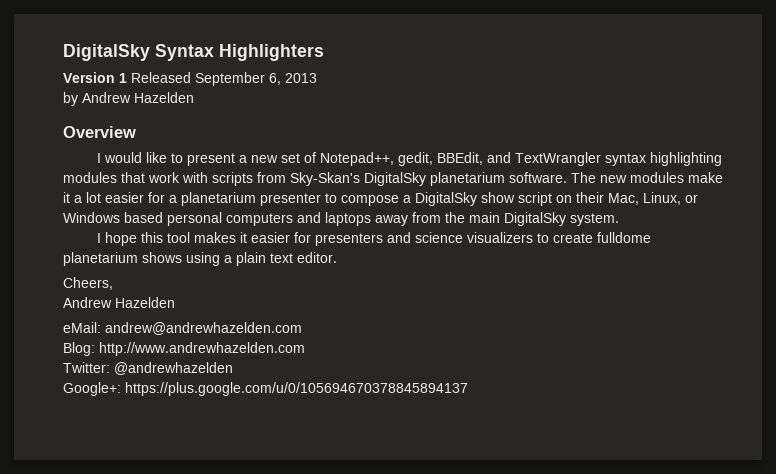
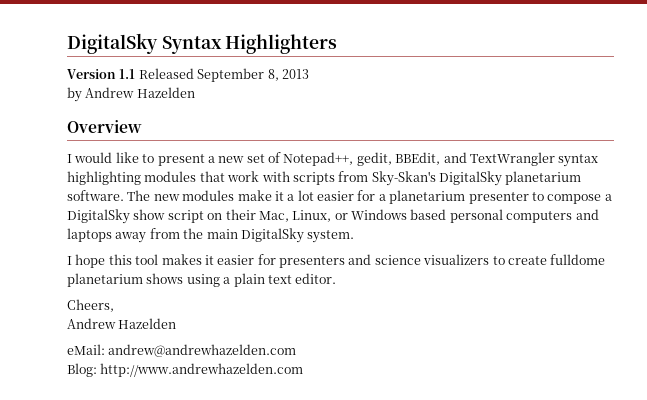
[119,73,127,83] 1 -> [119,69,136,79] 1.1
[269,73,281,85] 6, -> [267,69,279,81] 8,
[63,362,233,375] [63,382,468,396] // Twitter: @andrewhazelden // Google+: https://plus.google.com/u/0/105694670378845894137 -> (304, 370) none

